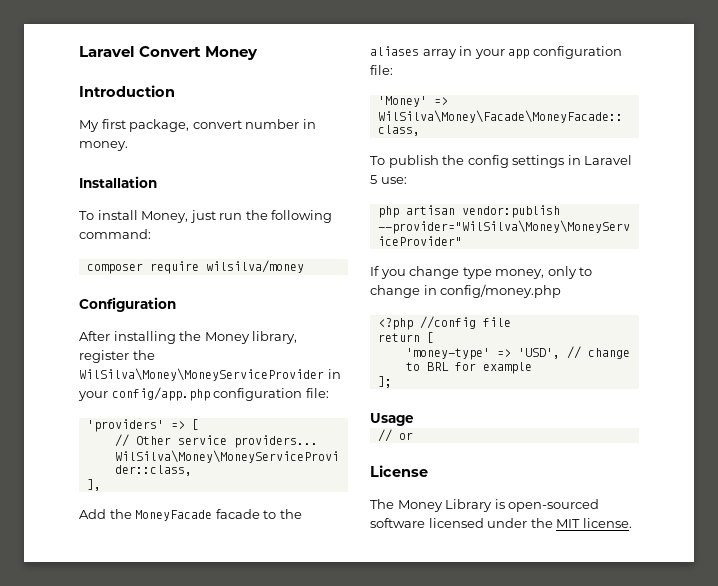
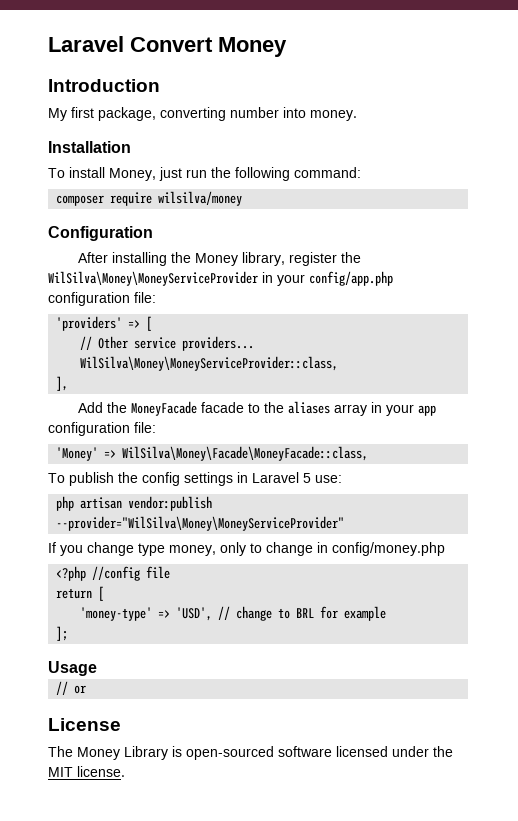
[192,119,316,129] convert number in -> [160,107,306,121] converting number into

